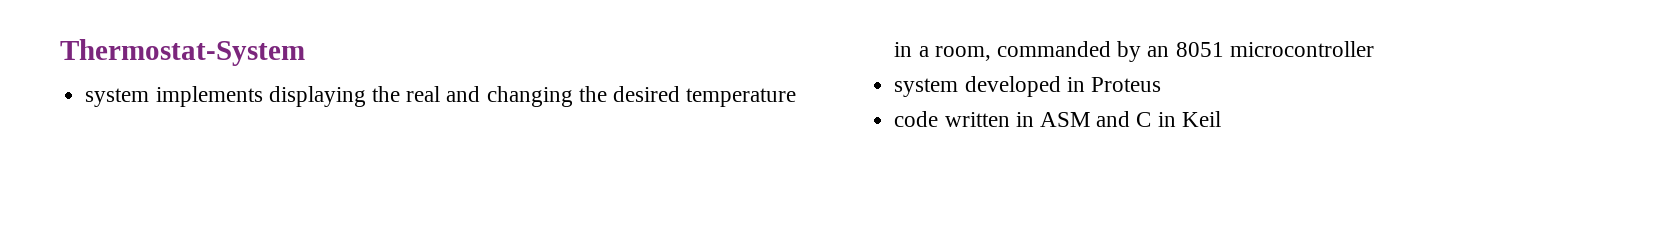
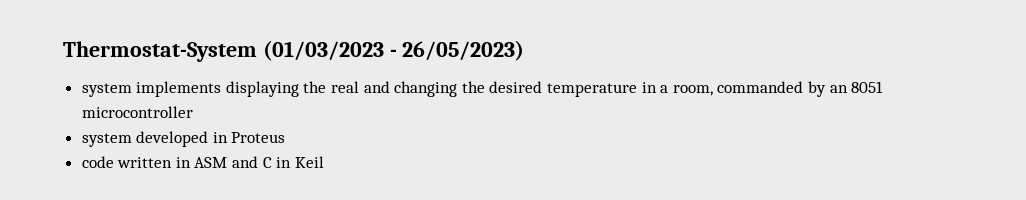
(305, 52) none -> [262,40,525,61] (01/03/2023 - 26/05/2023)

